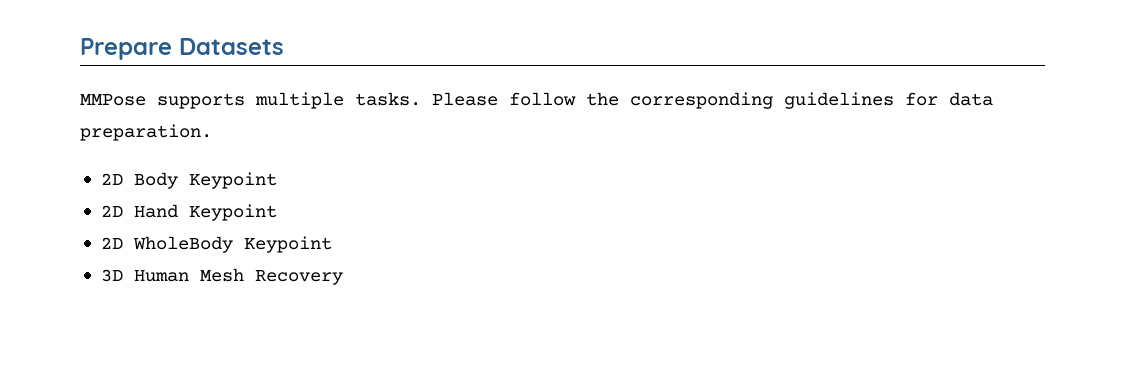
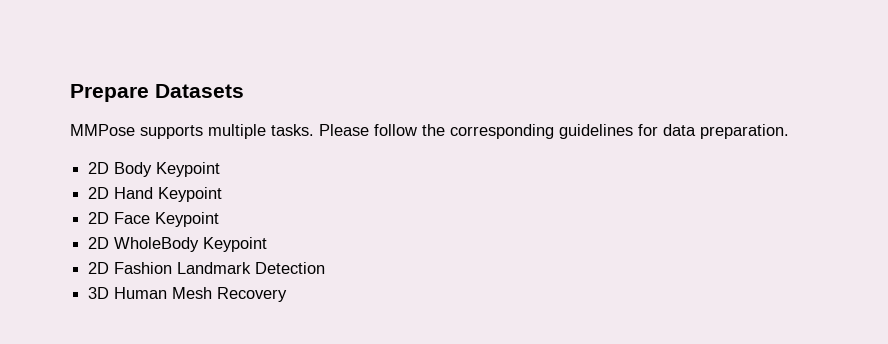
(277, 212) none -> [88,212,220,227] // 2D Face Keypoint
(332, 244) none -> [88,262,326,274] // 2D Fashion Landmark Detection

